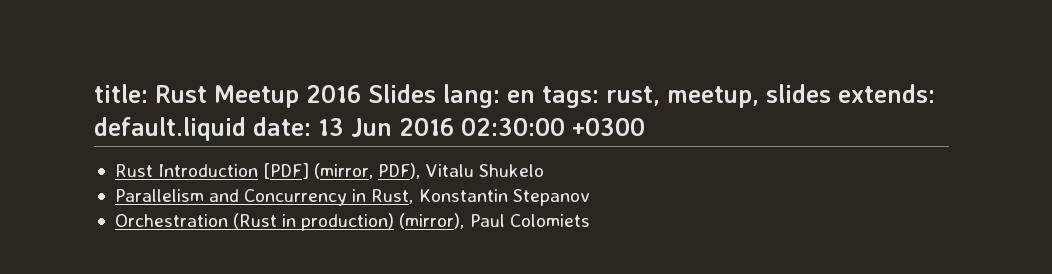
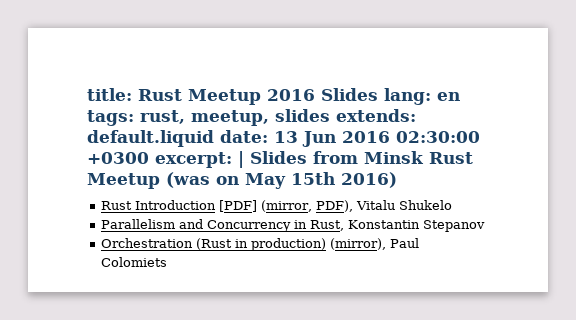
(645, 127) none -> [155,151,473,168] [87,172,397,189] excerpt: | Slides from Minsk Rust Meetup (was on May 15th 2016)

